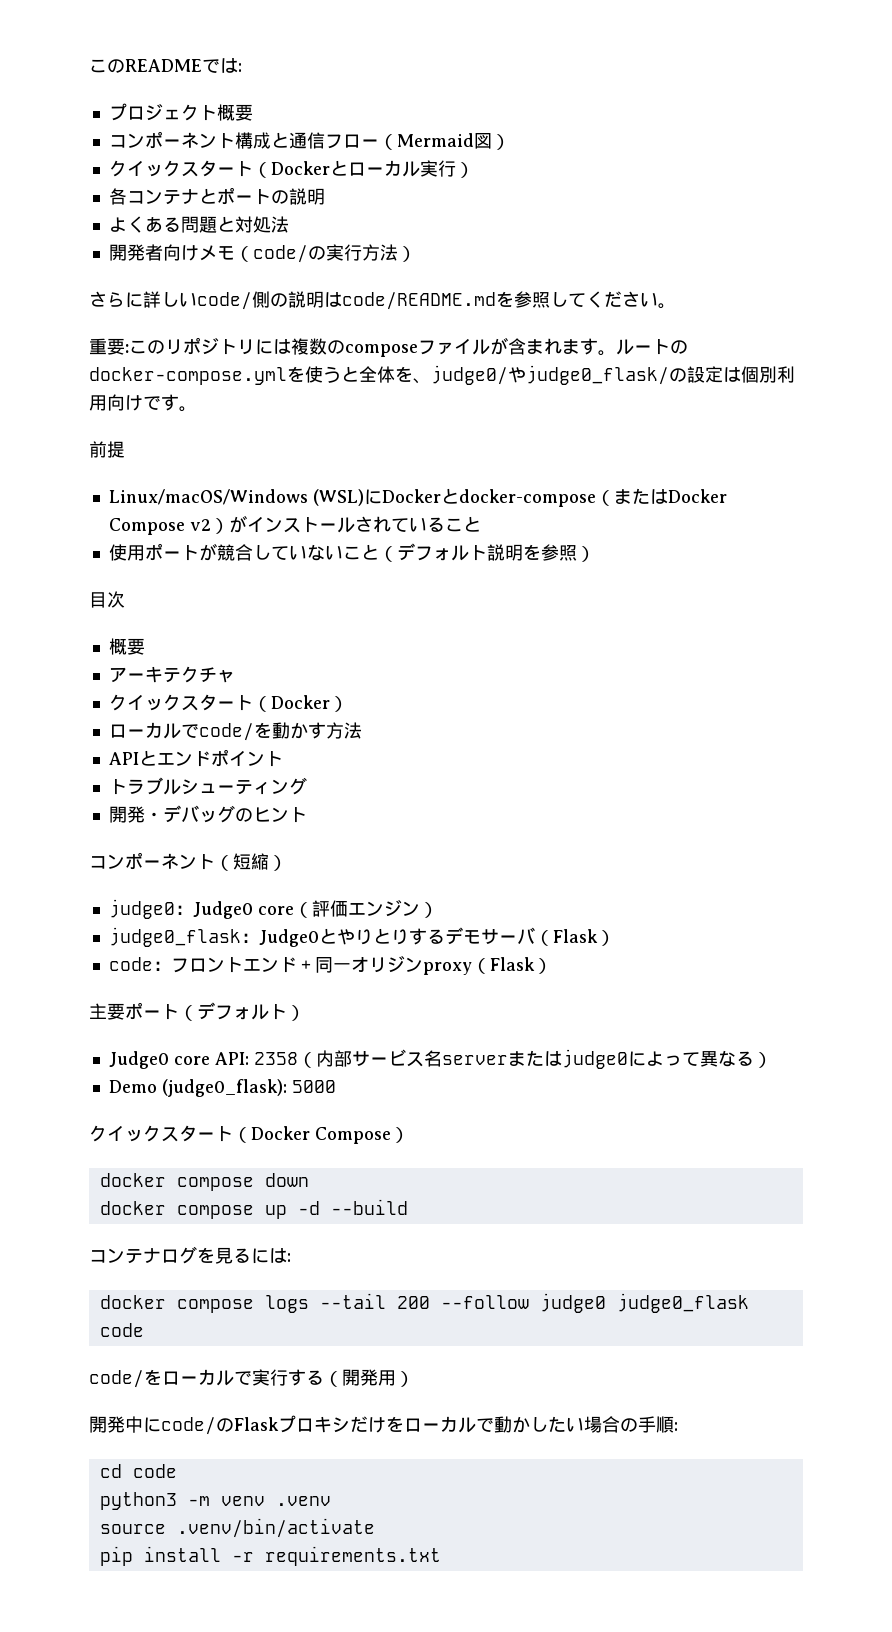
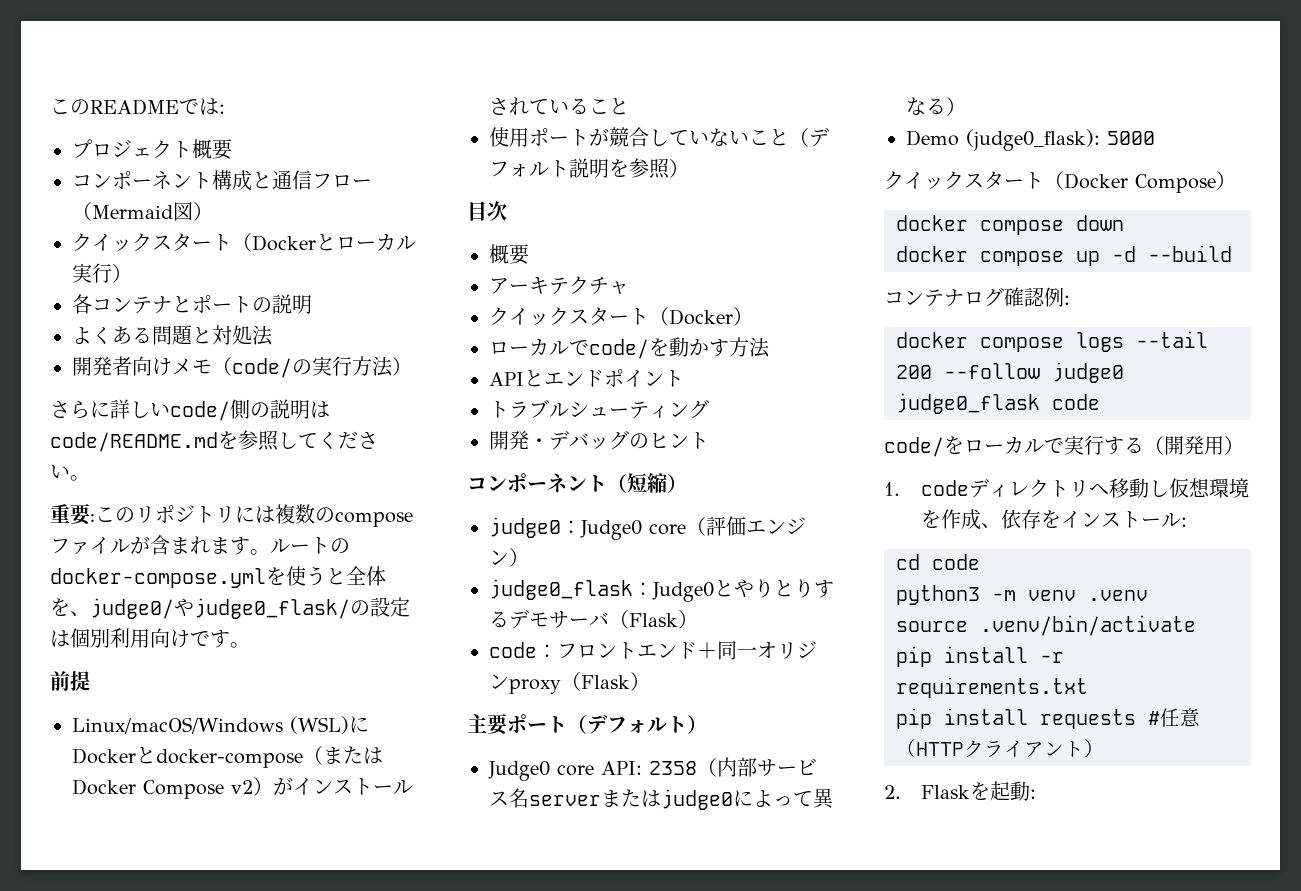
[197,1247,287,1264] を見るには -> [1004,287,1064,307] 確認例
[89,1415,674,1435] 開発中にcode/のFlaskプロキシだけをローカルで動かしたい場合の手順 -> [884,478,1249,498] [920,509,1181,530] 1. codeディレクトリへ移動し仮想環境を作成、依存をインストール
(441, 1556) none -> [896,708,1200,729] [896,739,1104,758] [884,781,1036,801] // pip install requests #任意（HTTPクライアント） // 2. Flaskを起動:

